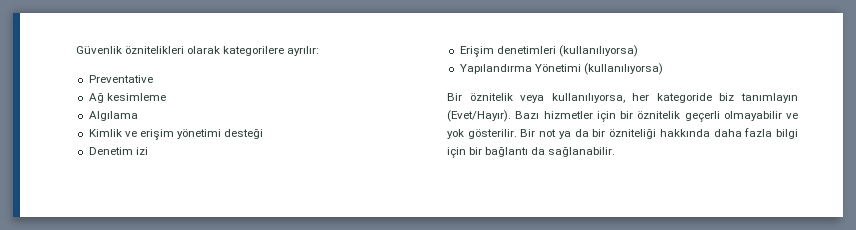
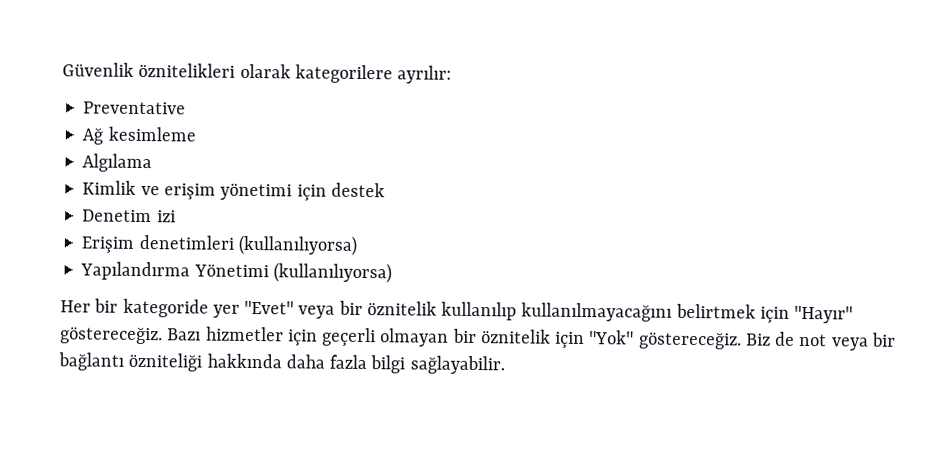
[224,129,264,139] desteği -> [296,182,385,201] için destek
[447,93,798,103] [447,110,798,122] [447,129,606,139] Bir öznitelik veya kullanılıyorsa, her kategoride biz tanımlayın (Evet/Hayır). Bazı hizmetler için bir öznitelik geçerli olmayabilir ve yok gösterilir. Bir not ya da bir -> [60,298,854,324] [60,326,896,351] [58,352,124,371] Her bir kategoride yer "Evet" veya bir öznitelik kullanılıp kullanılmayacağını belirtmek için "Hayır" göstereceğiz. Bazı hizmetler için geçerli olmayan bir öznitelik için "Yok" göstereceğiz. Biz de not veya bir bağlantı
[447,147,616,158] için bir bağlantı da sağlanabilir. -> [409,355,505,375] sağlayabilir.

